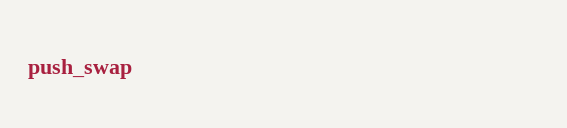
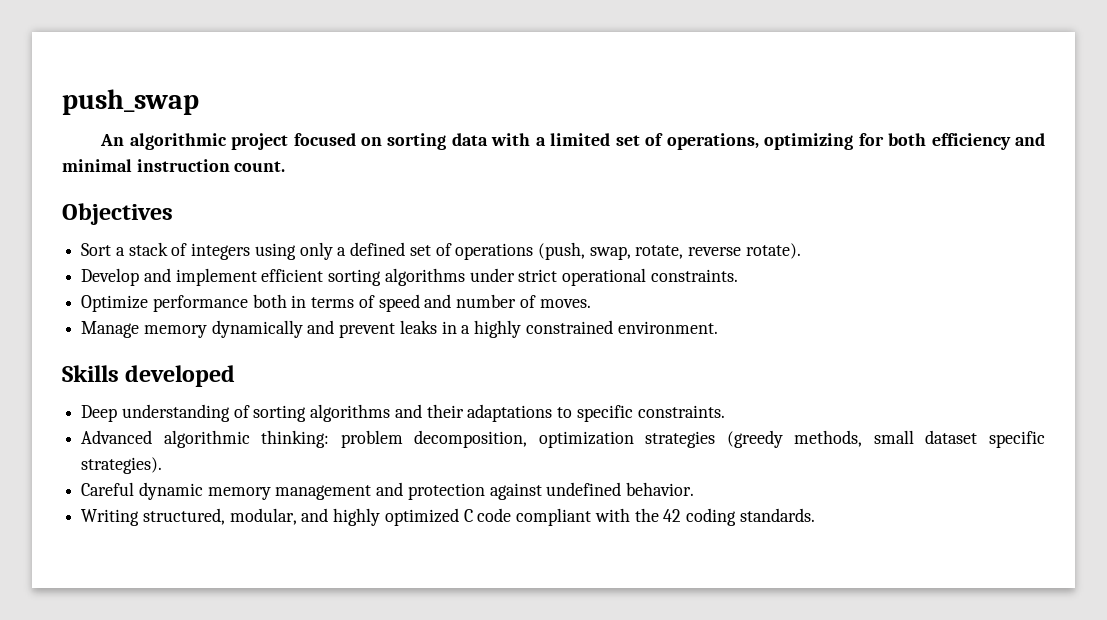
(132, 69) none -> [100,133,1046,150] [62,159,286,172] [62,203,173,225] [81,242,801,260] [81,268,738,286] [81,294,591,312] [81,320,718,338] [62,365,236,387] [81,404,725,422] [81,430,1045,448] [81,457,163,474] [81,482,695,500] [81,508,815,526] // An algorithmic project focused on sorting data with a limited set of operations, optimizing for both efficiency and minimal instruction count. // Objectives // Sort a stack of integers using only a defined set of operations (push, swap, rotate, reverse rotate). // Develop and implement efficient sorting algorithms under strict operational constraints. // Optimize performance both in terms of speed and number of moves. // Manage memory dynamically and prevent leaks in a highly constrained environment. // Skills developed // Deep understanding of sorting algorithms and their adaptations to specific constraints. // Advanced algorithmic thinking: problem decomposition, optimization strategies (greedy methods, small dataset specific strategies). // Careful dynamic memory management and protection against undefined behavior. // Writing structured, modular, and highly optimized C code compliant with the 42 coding standards.

